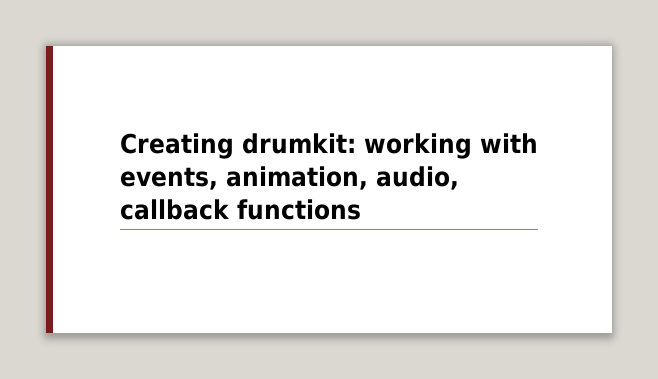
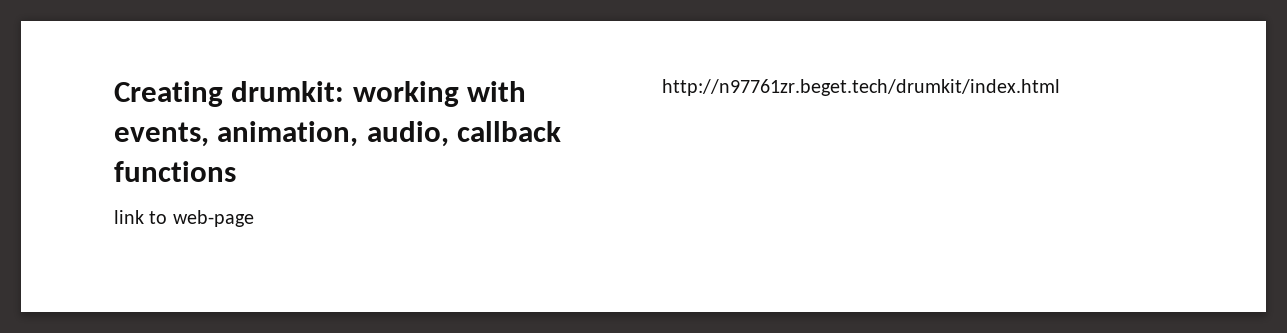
(361, 209) none -> [114,210,254,227] [662,79,1060,96] // link to web-page http://n97761zr.beget.tech/drumkit/index.html

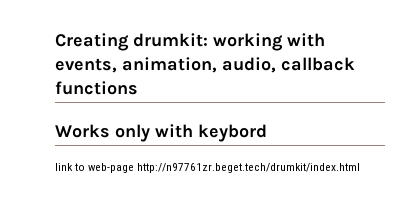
(236, 171) none -> [55,124,267,142] // Works only with keybord

